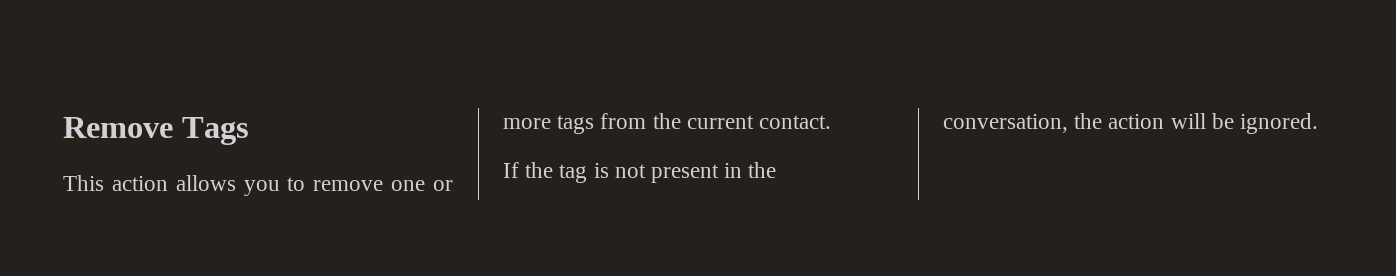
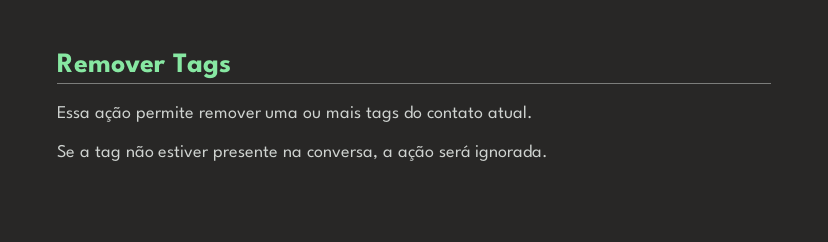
[63,117,173,138] Remove -> [57,53,166,73] Remover
[63,175,453,196] [503,113,832,134] [503,162,777,183] [943,113,1319,134] This action allows you to remove one or more tags from the current contact. // If the tag is not present in the conversation, the action will be ignored. -> [57,105,533,122] [57,144,549,161] Essa ação permite remover uma ou mais tags do contato atual. // Se a tag não estiver presente na conversa, a ação será ignorada.

